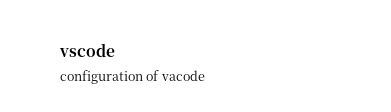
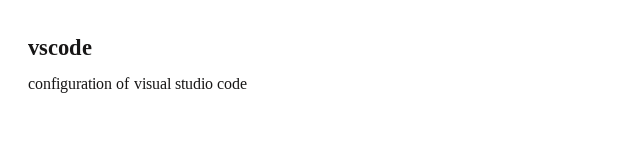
[160,70,205,81] vacode -> [133,78,248,89] visual studio code

